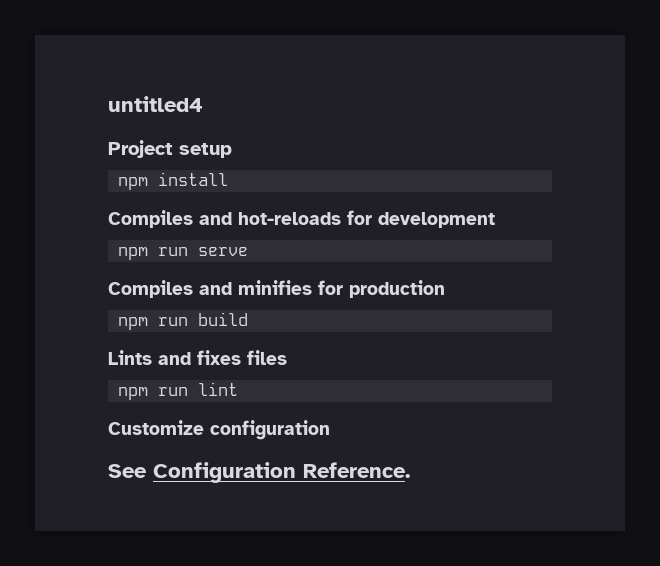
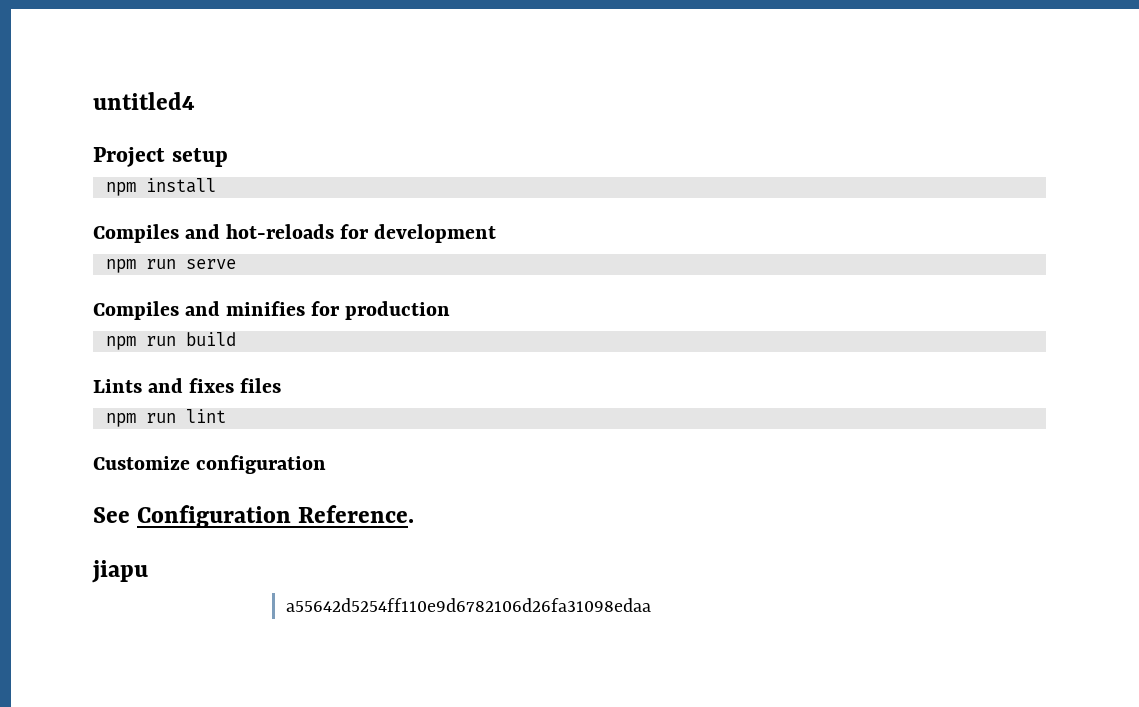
(410, 470) none -> [92,560,148,583] [286,598,652,612] // jiapu // a55642d5254ff110e9d6782106d26fa31098edaa

